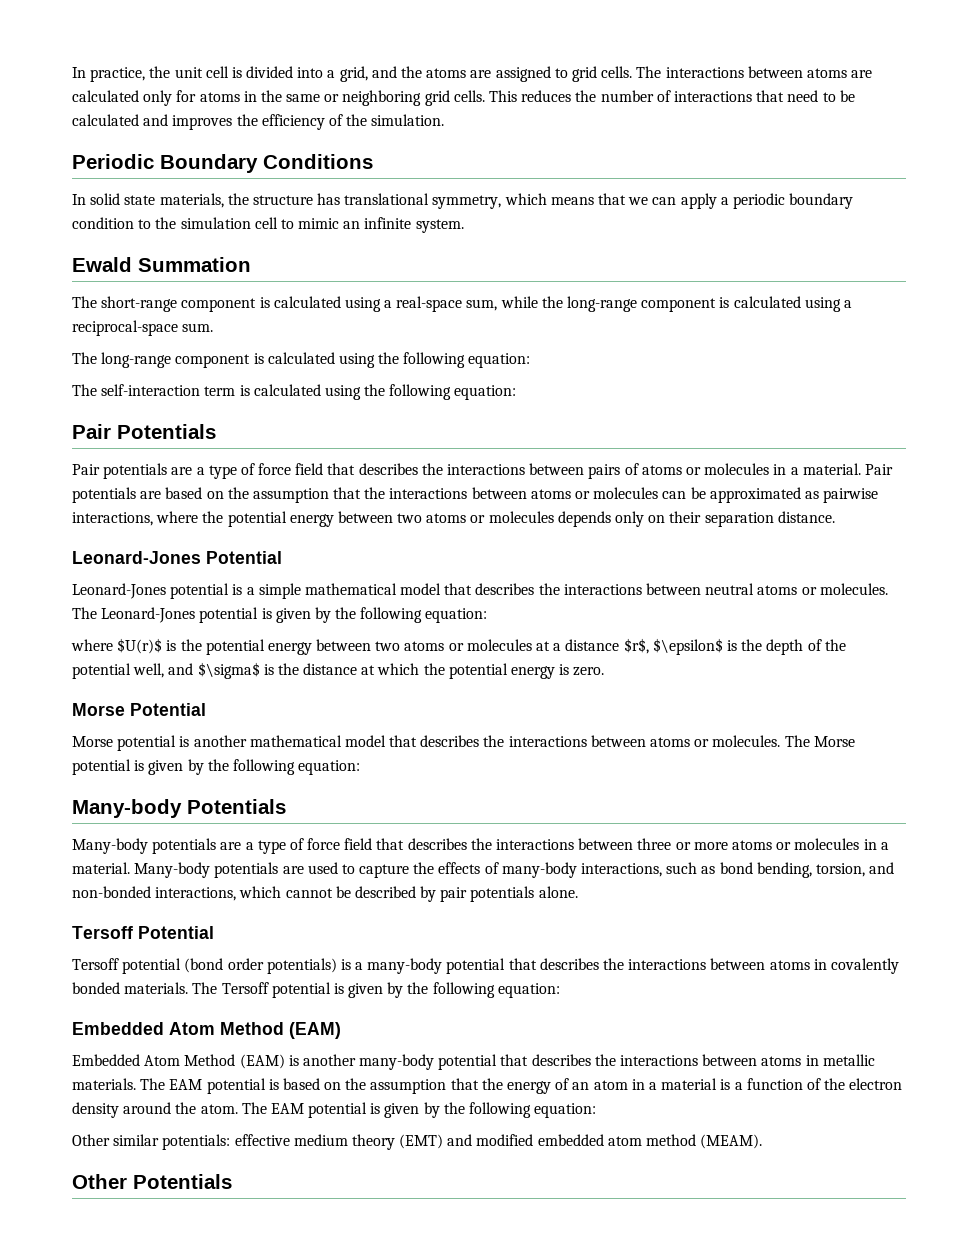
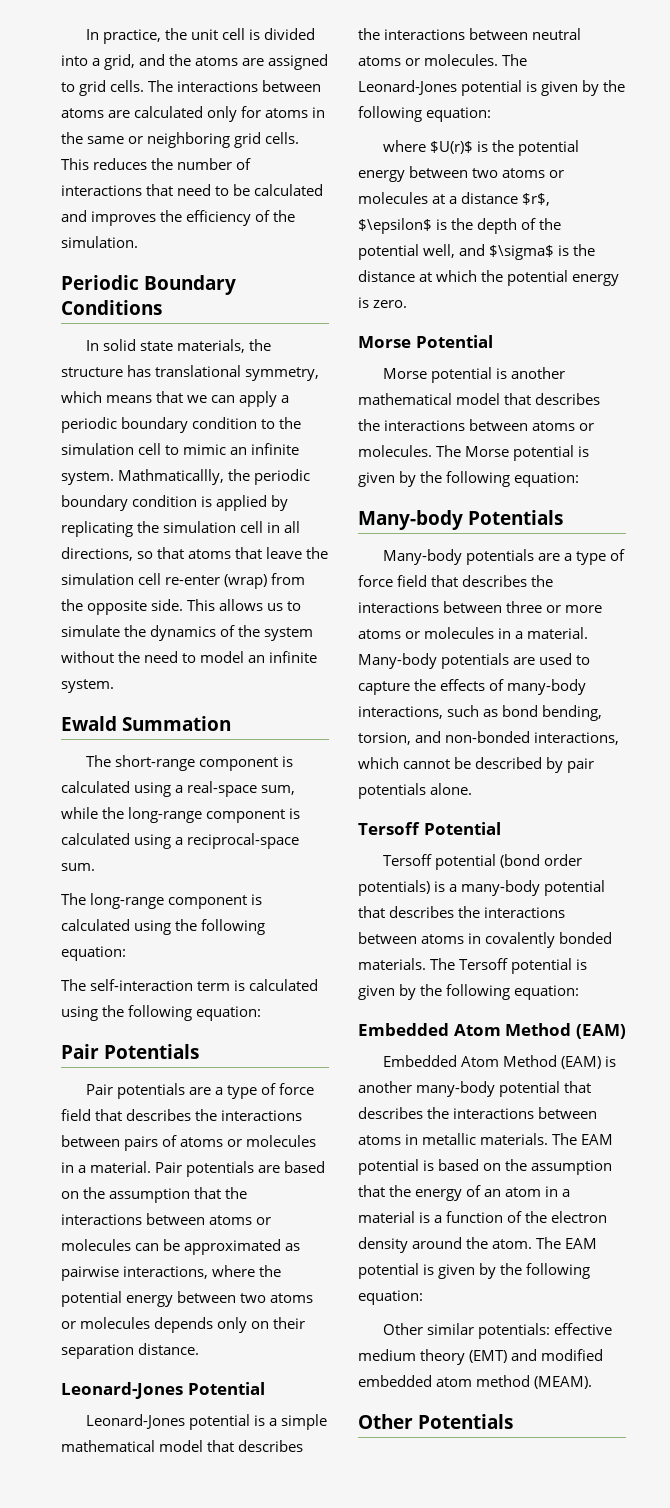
(464, 226) none -> [118,469,311,485] [61,495,289,511] [61,521,301,537] [61,547,329,561] [61,573,306,589] [61,599,302,615] [61,625,314,641] [61,651,318,663] [61,679,114,693] Mathmaticallly, the periodic boundary condition is applied by replicating the simulation cell in all directions, so that atoms that leave the simulation cell re-enter (wrap) from the opposite side. This allows us to simulate the dynamics of the system without the need to model an infinite system.

